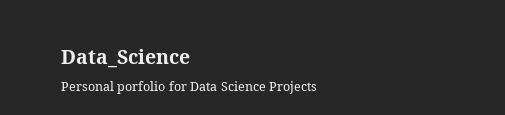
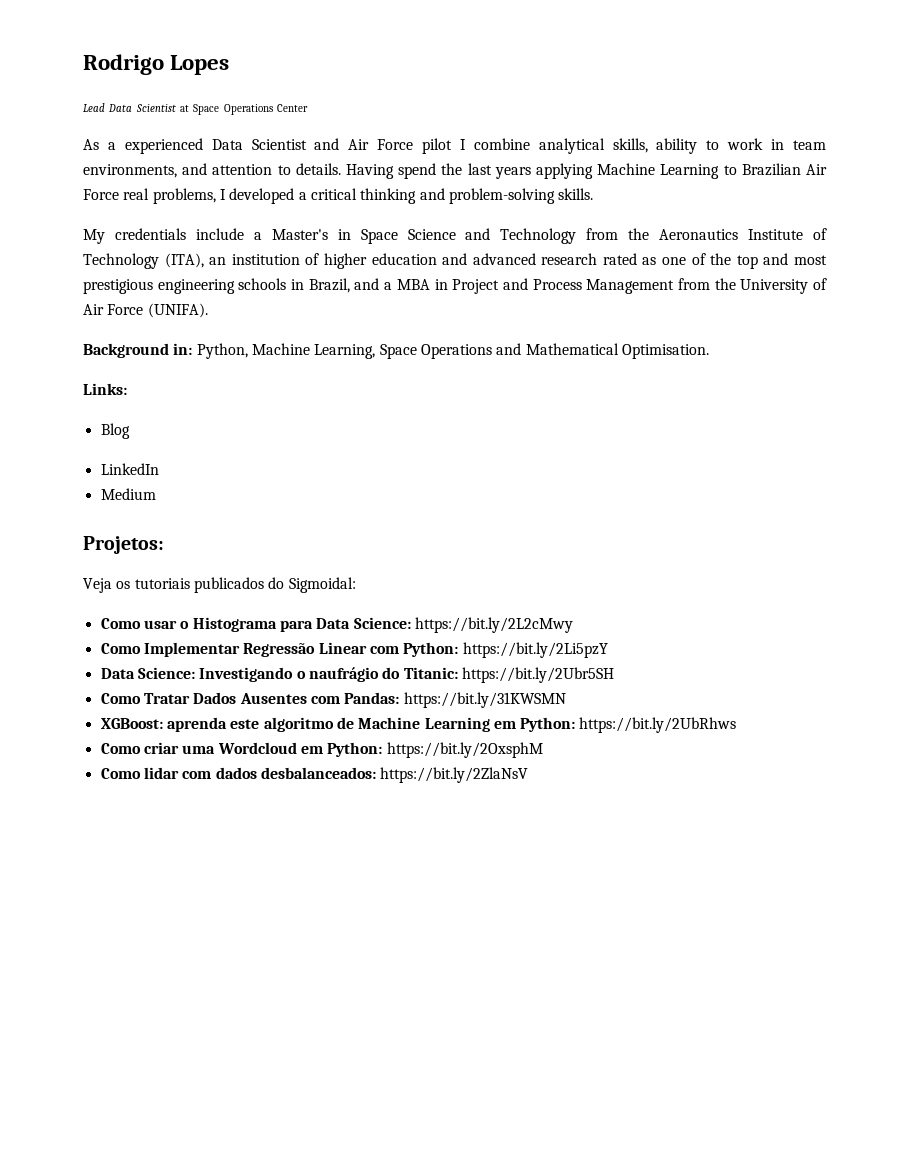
[61,49,190,68] [61,81,317,94] Data_Science // Personal porfolio for Data Science Projects -> [83,54,230,75] [83,103,308,115] [83,138,826,154] [83,163,828,179] [83,188,594,204] [83,228,828,244] [83,253,828,269] [83,278,827,294] [83,303,208,318] [83,343,709,359] [83,383,127,395] [100,423,130,439] [100,463,159,475] [100,488,156,500] [83,536,164,554] [83,577,356,593] [100,617,573,633] [100,642,608,658] [100,667,614,683] [100,692,566,708] [100,717,737,733] [100,742,543,758] [100,767,529,783] Rodrigo Lopes // Lead Data Scientist at Space Operations Center // As a experienced Data Scientist and Air Force pilot I combine analytical skills, ability to work in team environments, and attention to details. Having spend the last years applying Machine Learning to Brazilian Air Force real problems, I developed a critical thinking and problem-solving skills. // My credentials include a Master's in Space Science and Technology from the Aeronautics Institute of Technology (ITA), an institution of higher education and advanced research rated as one of the top and most prestigious engineering schools in Brazil, and a MBA in Project and Process Management from the University of Air Force (UNIFA). // Background in: Python, Machine Learning, Space Operations and Mathematical Optimisation. // Links: // Blog // LinkedIn // Medium // Projetos: // Veja os tutoriais publicados do Sigmoidal: // Como usar o Histograma para Data Science: https://bit.ly/2L2cMwy // Como Implementar Regressão Linear com Python: https://bit.ly/2Li5pzY // Data Science: Investigando o naufrágio do Titanic: https://bit.ly/2Ubr5SH // Como Tratar Dados Ausentes com Pandas: https://bit.ly/31KWSMN // XGBoost: aprenda este algoritmo de Machine Learning em Python: https://bit.ly/2UbRhws // Como criar uma Wordcloud em Python: https://bit.ly/2OxsphM // Como lidar com dados desbalanceados: https://bit.ly/2ZlaNsV

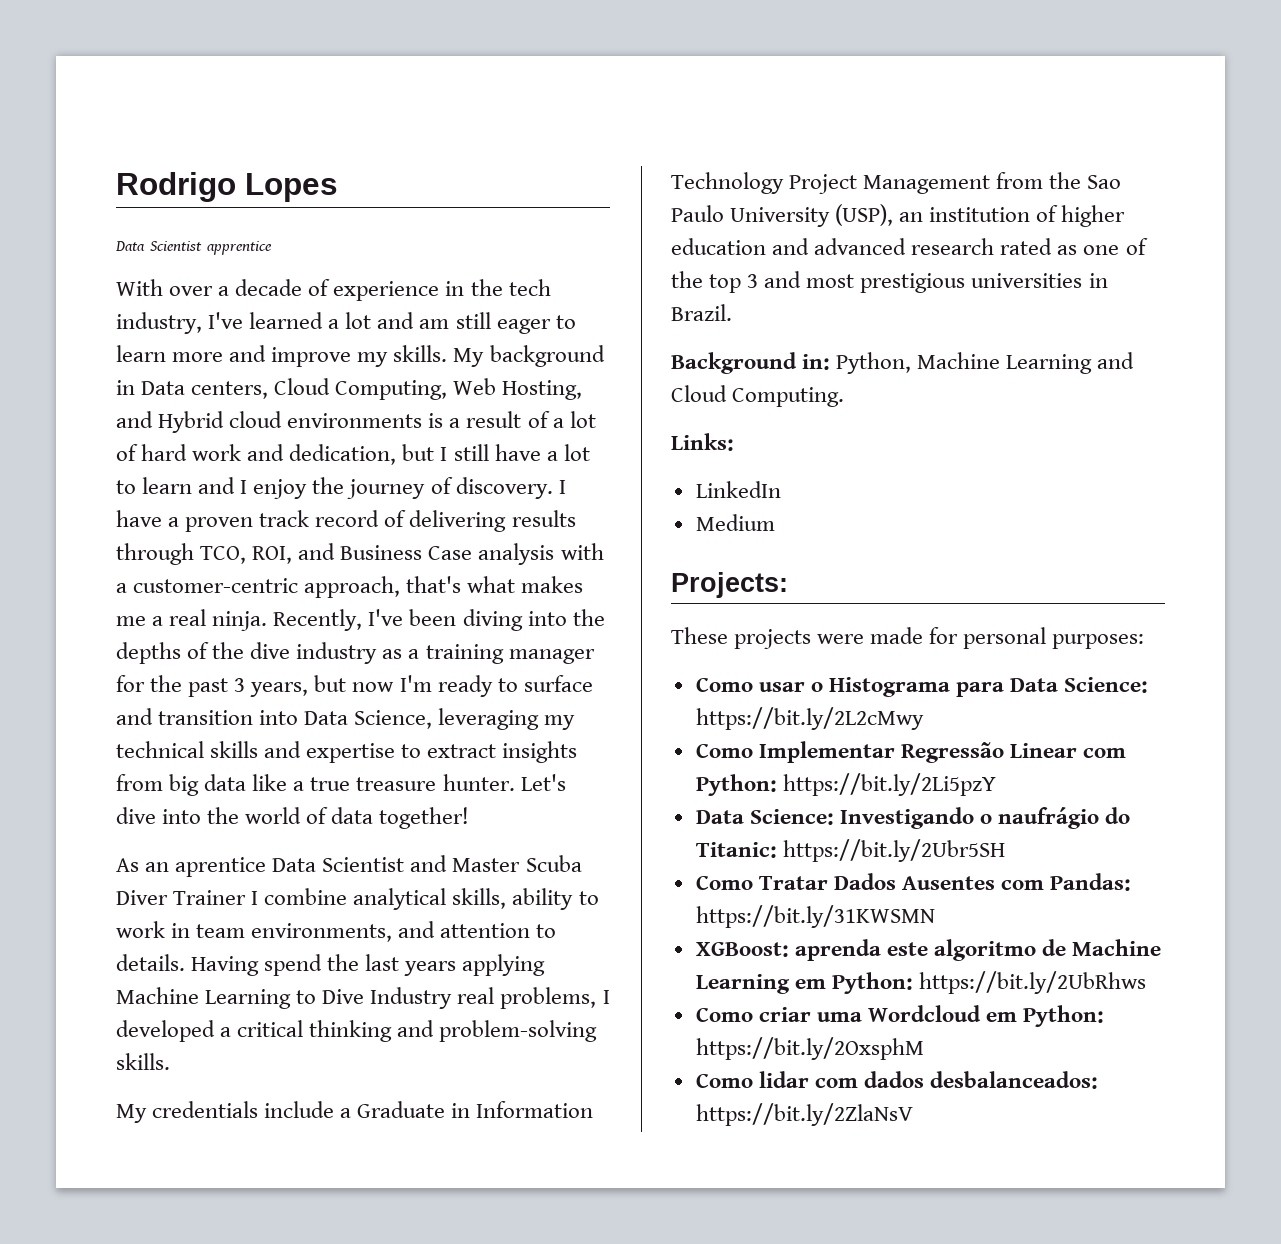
[83,103,308,115] Lead Data Scientist at Space Operations Center -> [115,241,273,255] [116,279,551,301] [116,312,576,334] [116,345,605,367] [116,378,583,400] [116,411,596,433] [116,444,590,465] [116,477,566,499] [116,510,576,532] [116,543,604,565] [116,576,584,598] [116,609,605,631] [116,642,595,664] [116,675,593,697] [116,708,576,730] [116,741,578,763] [116,774,566,796] [116,807,470,829] Data Scientist apprentice // With over a decade of experience in the tech industry, I've learned a lot and am still eager to learn more and improve my skills. My background in Data centers, Cloud Computing, Web Hosting, and Hybrid cloud environments is a result of a lot of hard work and dedication, but I still have a lot to learn and I enjoy the journey of discovery. I have a proven track record of delivering results through TCO, ROI, and Business Case analysis with a customer-centric approach, that's what makes me a real ninja. Recently, I've been diving into the depths of the dive industry as a training manager for the past 3 years, but now I'm ready to surface and transition into Data Science, leveraging my technical skills and expertise to extract insights from big data like a true treasure hunter. Let's dive into the world of data together!
[107,138,203,154] a experienced -> [145,857,267,877] an aprentice
[348,138,453,154] Air Force pilot -> [452,855,582,872] [116,890,247,905] Master Scuba Diver Trainer
[741,163,828,176] [83,189,119,200] Brazilian Air Force -> [322,987,453,1009] Dive Industry
[271,228,828,244] [83,253,204,269] Master's in Space Science and Technology from the Aeronautics Institute of Technology (ITA), -> [357,1101,594,1118] [671,172,1122,194] [671,204,894,227] Graduate in Information Technology Project Management from the Sao Paulo University (USP),
(758, 262) none -> [747,274,759,288] 3
[157,278,827,294] [83,303,208,318] [83,343,709,359] engineering schools in Brazil, and a MBA in Project and Process Management from the University of Air Force (UNIFA). // Background in: Python, Machine Learning, Space Operations and Mathematical Optimisation. -> [971,273,1108,288] [671,304,732,321] [671,352,1135,374] [671,385,845,407] universities in Brazil. // Background in: Python, Machine Learning and Cloud Computing.
[100,423,130,439] // Blog -> (734, 442) none
[83,536,164,554] [83,577,356,593] Projetos: // Veja os tutoriais publicados do Sigmoidal: -> [671,572,788,598] [671,627,1145,649] Projects: // These projects were made for personal purposes:

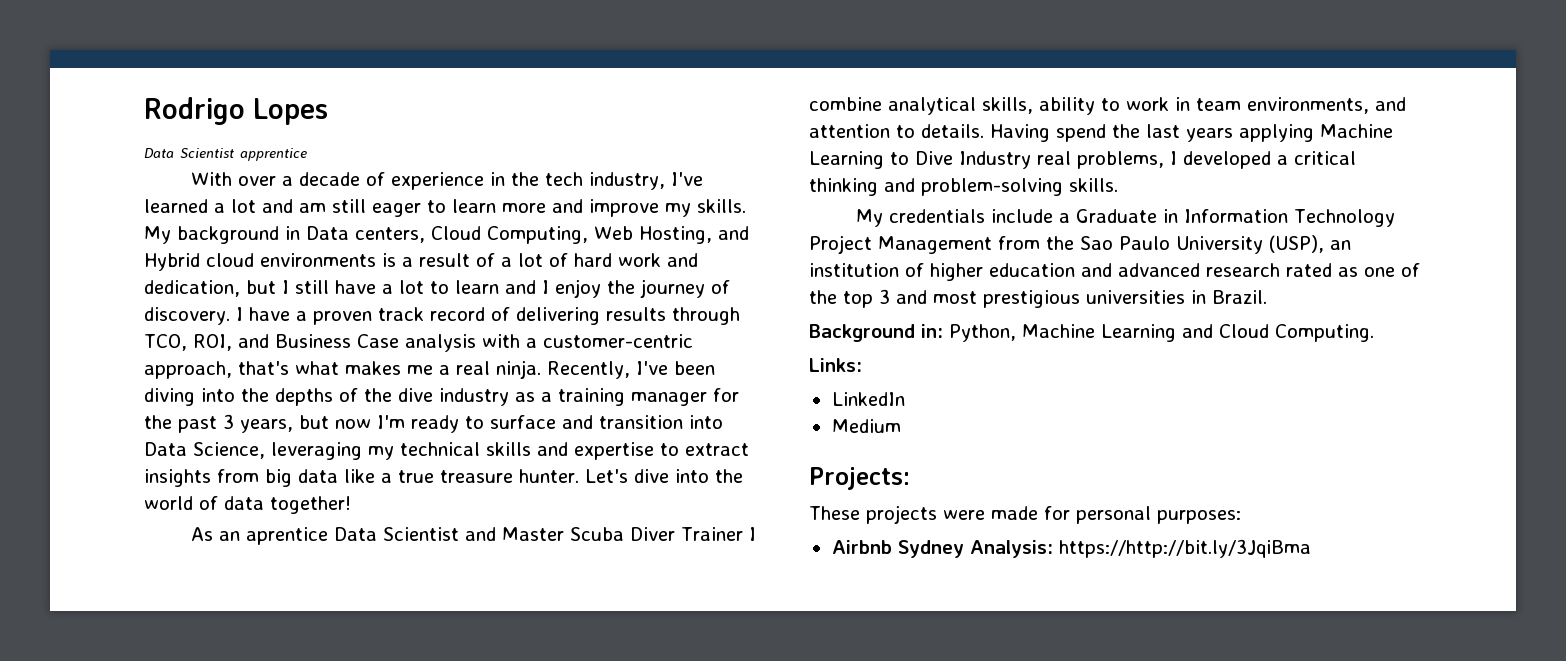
[695,677,1149,697] [695,707,924,730] [695,741,1127,763] [695,773,996,796] [695,807,1131,829] [695,839,1005,862] [695,873,1132,891] [695,905,935,928] [695,939,1162,961] [695,971,1146,994] [695,1005,1105,1027] [695,1037,924,1060] [695,1071,1099,1089] [695,1103,913,1126] Como usar o Histograma para Data Science: https://bit.ly/2L2cMwy // Como Implementar Regressão Linear com Python: https://bit.ly/2Li5pzY // Data Science: Investigando o naufrágio do Titanic: https://bit.ly/2Ubr5SH // Como Tratar Dados Ausentes com Pandas: https://bit.ly/31KWSMN // XGBoost: aprenda este algoritmo de Machine Learning em Python: https://bit.ly/2UbRhws // Como criar uma Wordcloud em Python: https://bit.ly/2OxsphM // Como lidar com dados desbalanceados: https://bit.ly/2ZlaNsV -> [831,539,1311,558] Airbnb Sydney Analysis: https://http://bit.ly/3JqiBma

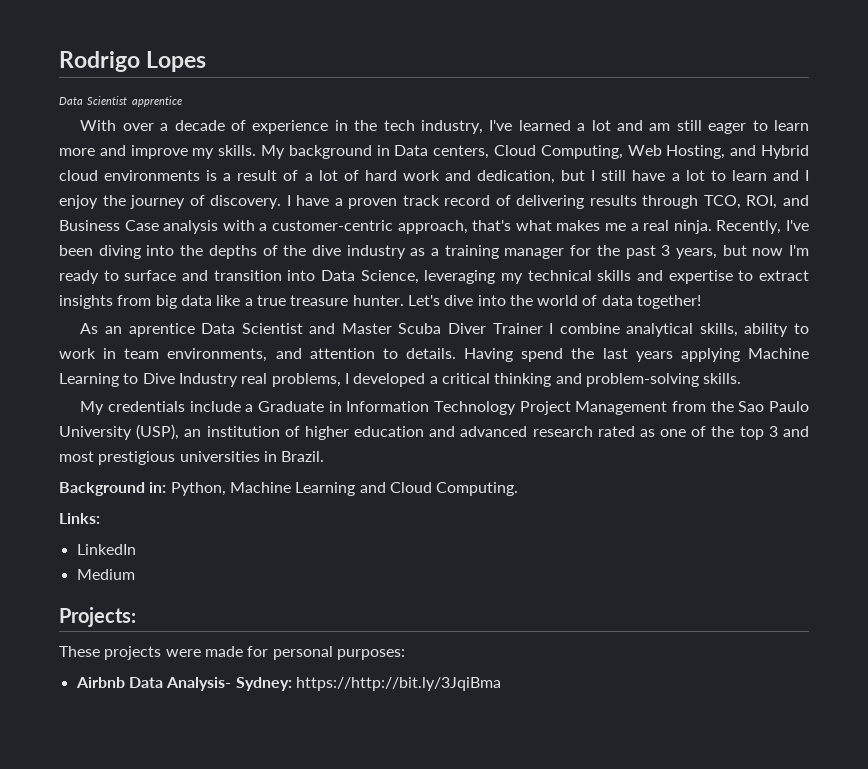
[897,540,1053,558] Sydney Analysis: -> [128,677,292,691] Data Analysis- Sydney:

